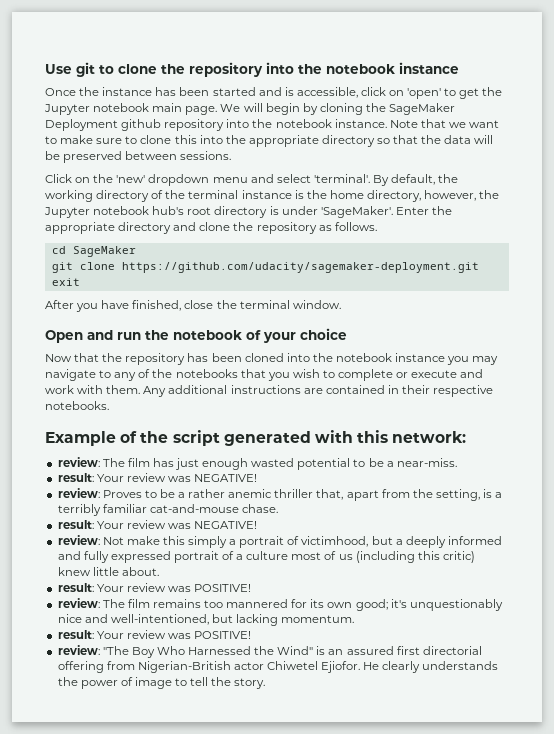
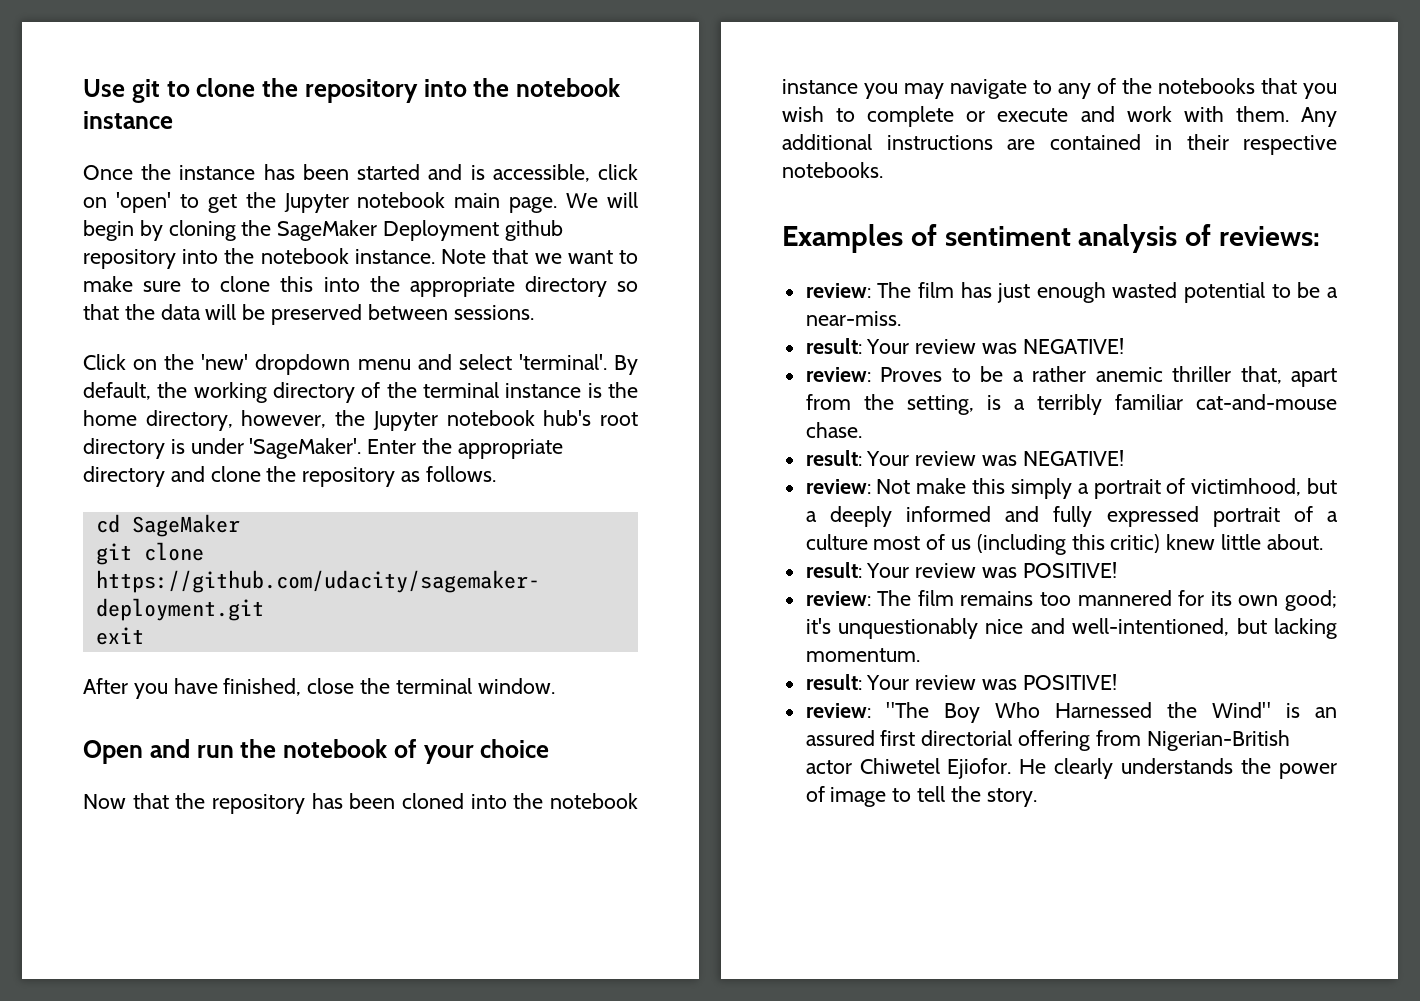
[45,430,467,446] Example of the script generated with this network: -> [782,224,1321,253] Examples of sentiment analysis of reviews:

